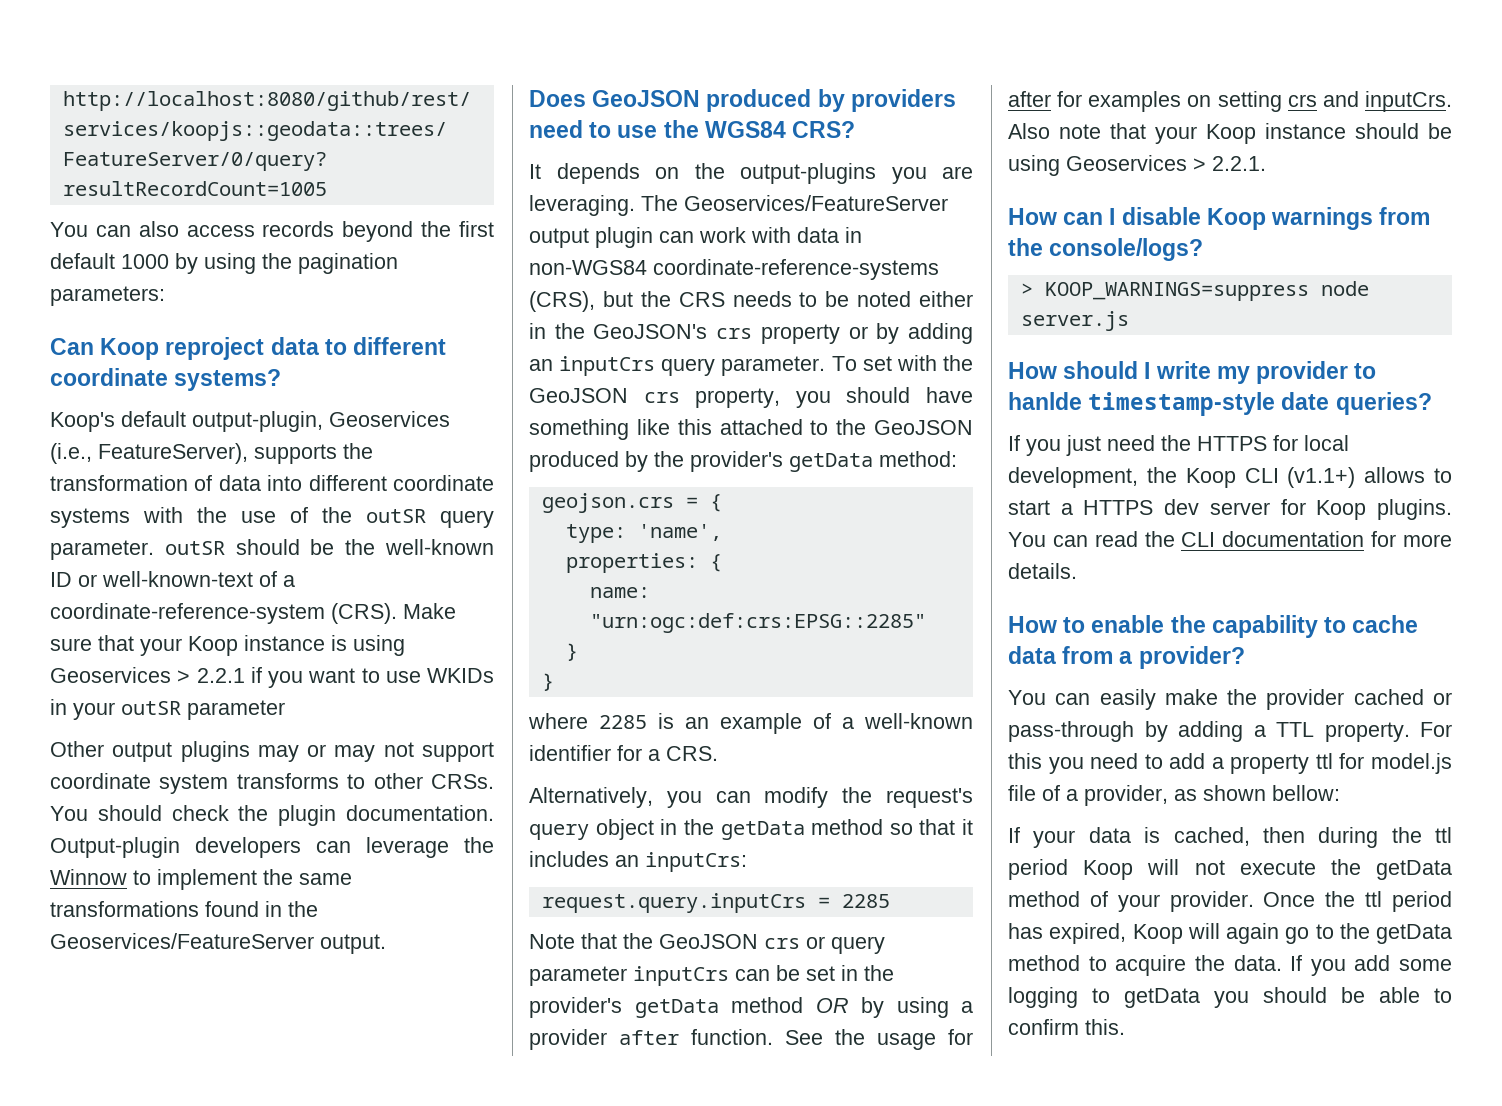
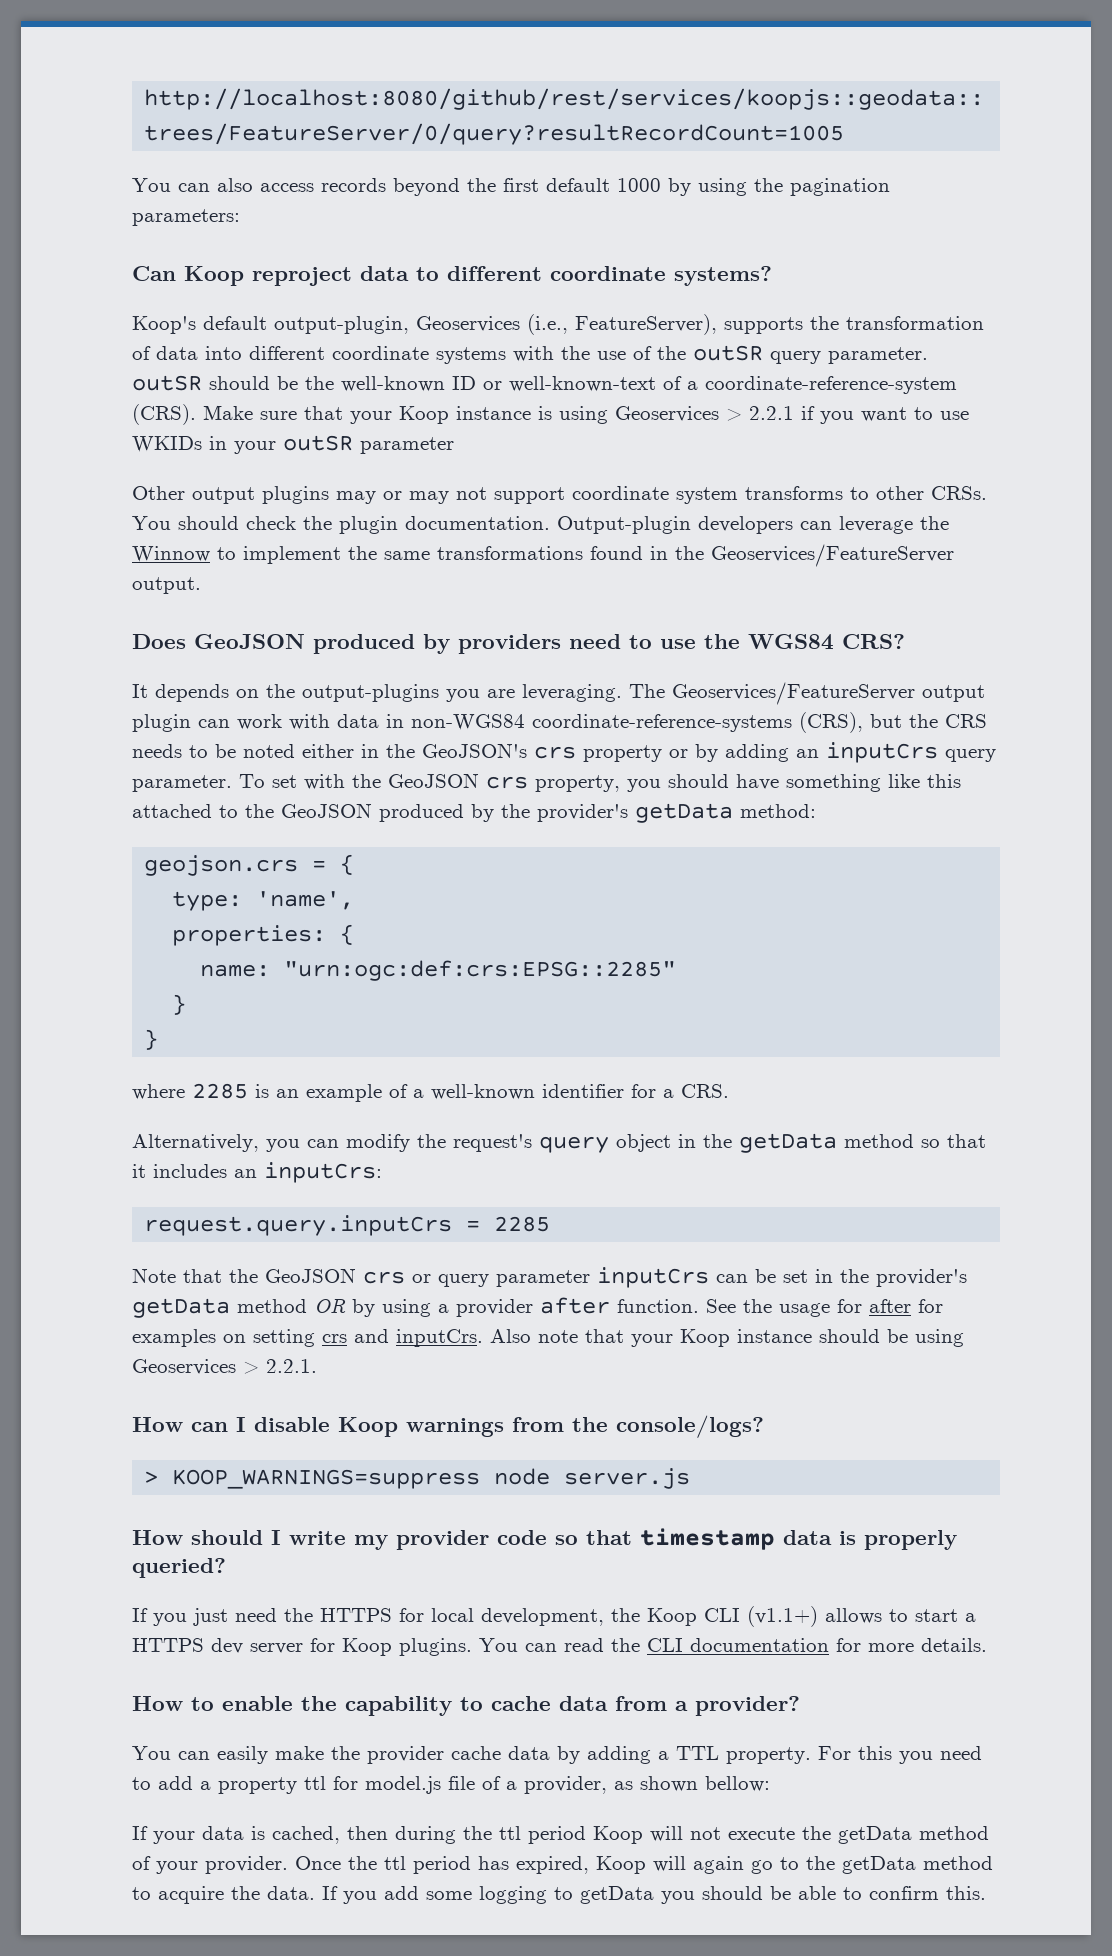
[1354,363,1377,379] [1008,392,1432,416] to hanlde timestamp-style date queries? -> [497,1528,957,1550] [132,1558,226,1578] code so that timestamp data is properly queried?
[1353,689,1452,705] [1008,721,1134,742] cached or pass-through -> [451,1746,550,1760] cache data

